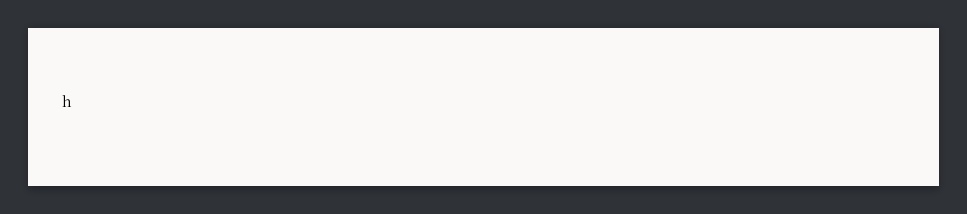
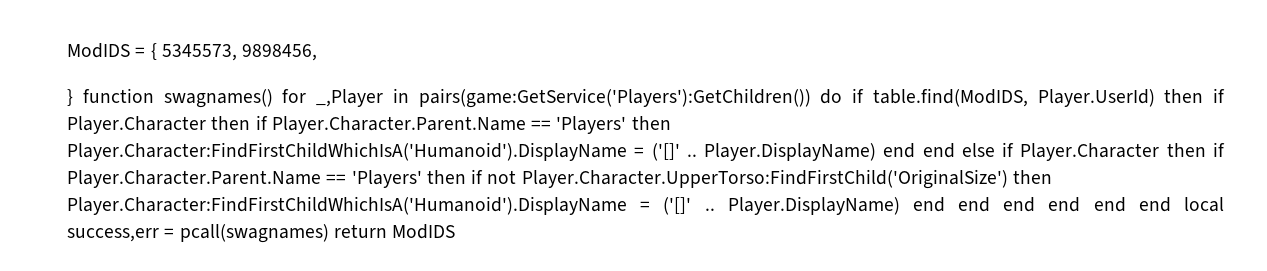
[62,95,72,107] h -> [67,43,318,61] [67,88,1225,108] [67,115,671,134] [67,142,1225,161] [67,169,1052,189] [67,196,1225,215] [67,224,456,243] ModIDS = { 5345573, 9898456, // } function swagnames() for _,Player in pairs(game:GetService('Players'):GetChildren()) do if table.find(ModIDS, Player.UserId) then if Player.Character then if Player.Character.Parent.Name == 'Players' then Player.Character:FindFirstChildWhichIsA('Humanoid').DisplayName = ('[]' .. Player.DisplayName) end end else if Player.Character then if Player.Character.Parent.Name == 'Players' then if not Player.Character.UpperTorso:FindFirstChild('OriginalSize') then Player.Character:FindFirstChildWhichIsA('Humanoid').DisplayName = ('[]' .. Player.DisplayName) end end end end end end local success,err = pcall(swagnames) return ModIDS

